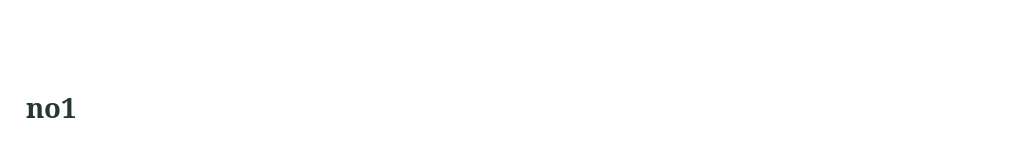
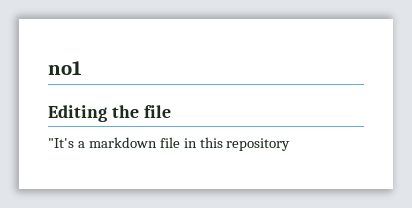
(76, 108) none -> [48,105,171,122] [48,137,291,151] // Editing the file // "It's a markdown file in this repository

